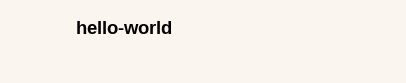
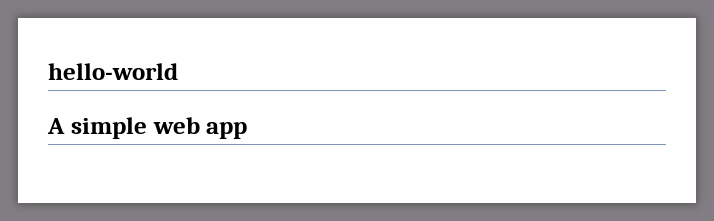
(172, 27) none -> [47,117,248,139] // A simple web app

